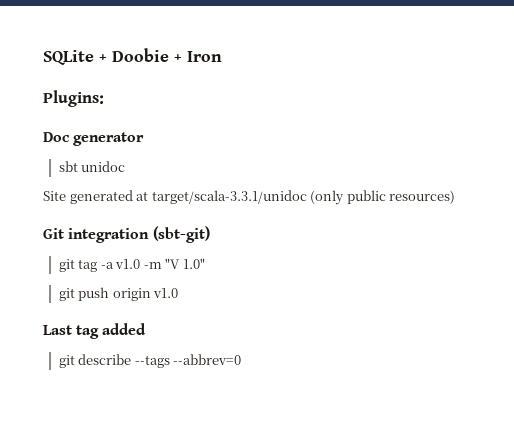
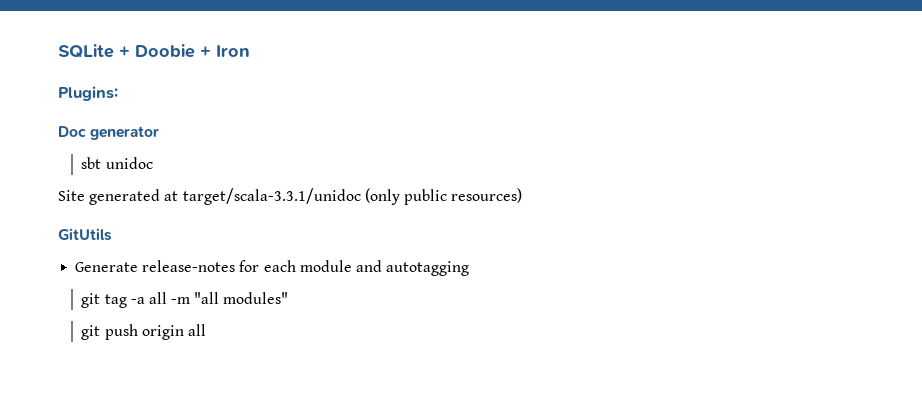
[43,226,210,243] Git integration (sbt-git) -> [58,228,112,241] [75,260,470,276] GitUtils // Generate release-notes for each module and autotagging
[115,258,205,269] v1.0 -m "V 1.0" -> [148,292,289,304] all -m "all modules"
[153,288,179,298] [43,323,147,339] [58,354,242,368] v1.0 // Last tag added // git describe --tags --abbrev=0 -> [187,324,206,336] all

